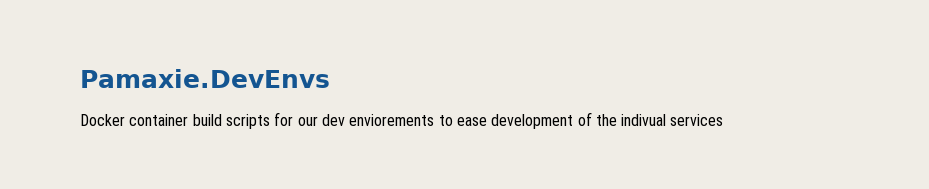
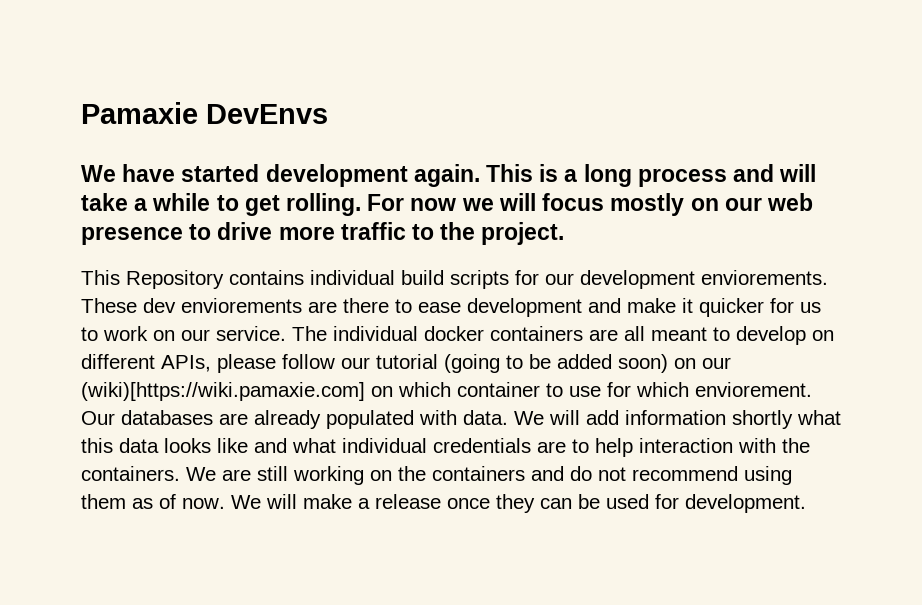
[80,69,330,88] [80,112,724,129] Pamaxie.DevEnvs // Docker container build scripts for our dev enviorements to ease development of the indivual services -> [81,102,328,124] [81,164,817,187] [81,193,813,216] [81,222,565,245] [81,270,828,289] [81,298,821,317] [81,326,834,345] [81,354,731,373] [81,382,812,401] [81,410,841,429] [81,438,810,457] [81,466,792,485] [81,494,806,513] Pamaxie DevEnvs // We have started development again. This is a long process and will take a while to get rolling. For now we will focus mostly on our web presence to drive more traffic to the project. // This Repository contains individual build scripts for our development enviorements. These dev enviorements are there to ease development and make it quicker for us to work on our service. The individual docker containers are all meant to develop on different APIs, please follow our tutorial (going to be added soon) on our (wiki)[https://wiki.pamaxie.com] on which container to use for which enviorement. Our databases are already populated with data. We will add information shortly what this data looks like and what individual credentials are to help interaction with the containers. We are still working on the containers and do not recommend using them as of now. We will make a release once they can be used for development.

